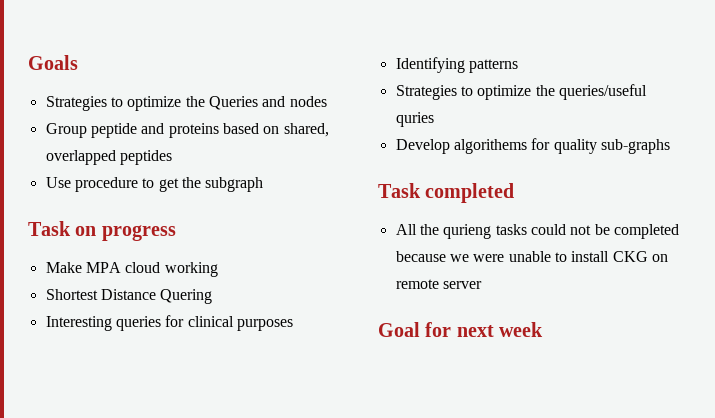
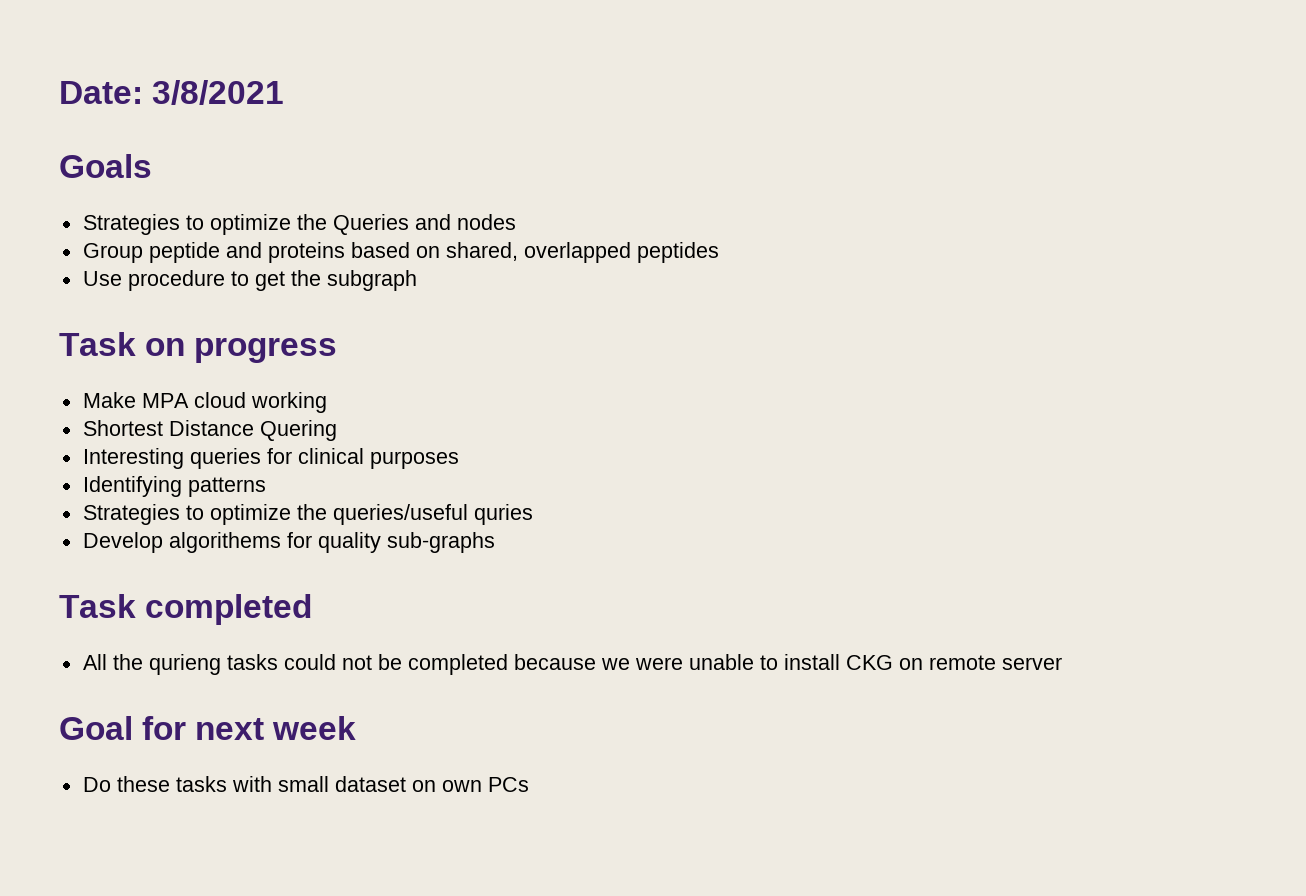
(28, 62) none -> [59,80,285,105] Date: 3/8/2021 //
(544, 329) none -> [82,776,529,792] // Do these tasks with small dataset on own PCs

